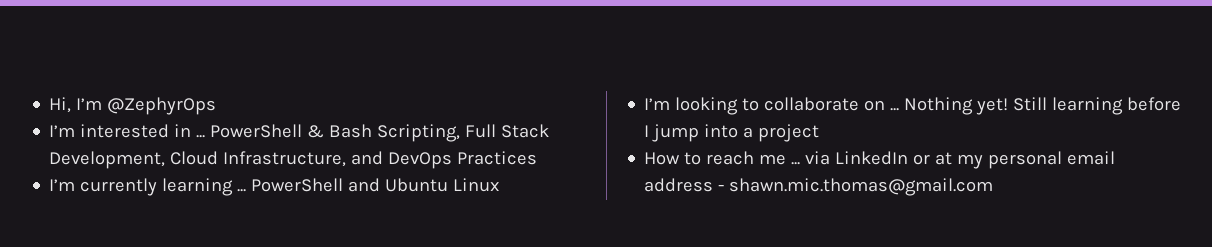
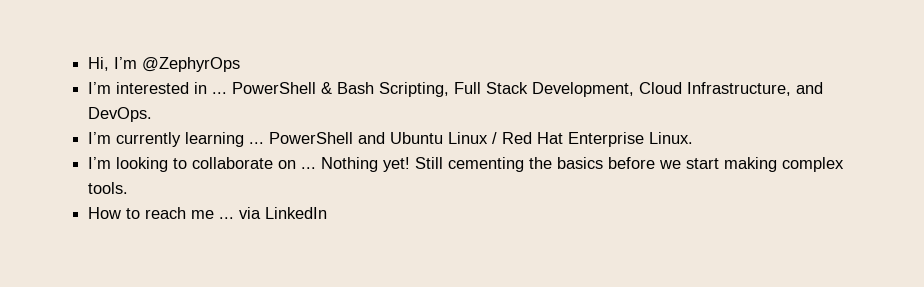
[388,151,538,169] DevOps Practices -> [88,107,153,122] DevOps.
(500, 185) none -> [492,132,694,147] / Red Hat Enterprise Linux.
[1052,97,1182,115] [644,124,820,142] learning before I jump into a project -> [448,157,845,172] [88,182,129,194] cementing the basics before we start making complex tools.
[913,151,1116,169] [644,178,994,196] or at my personal email address - shawn.mic.thomas@gmail.com -> (328, 213) none

